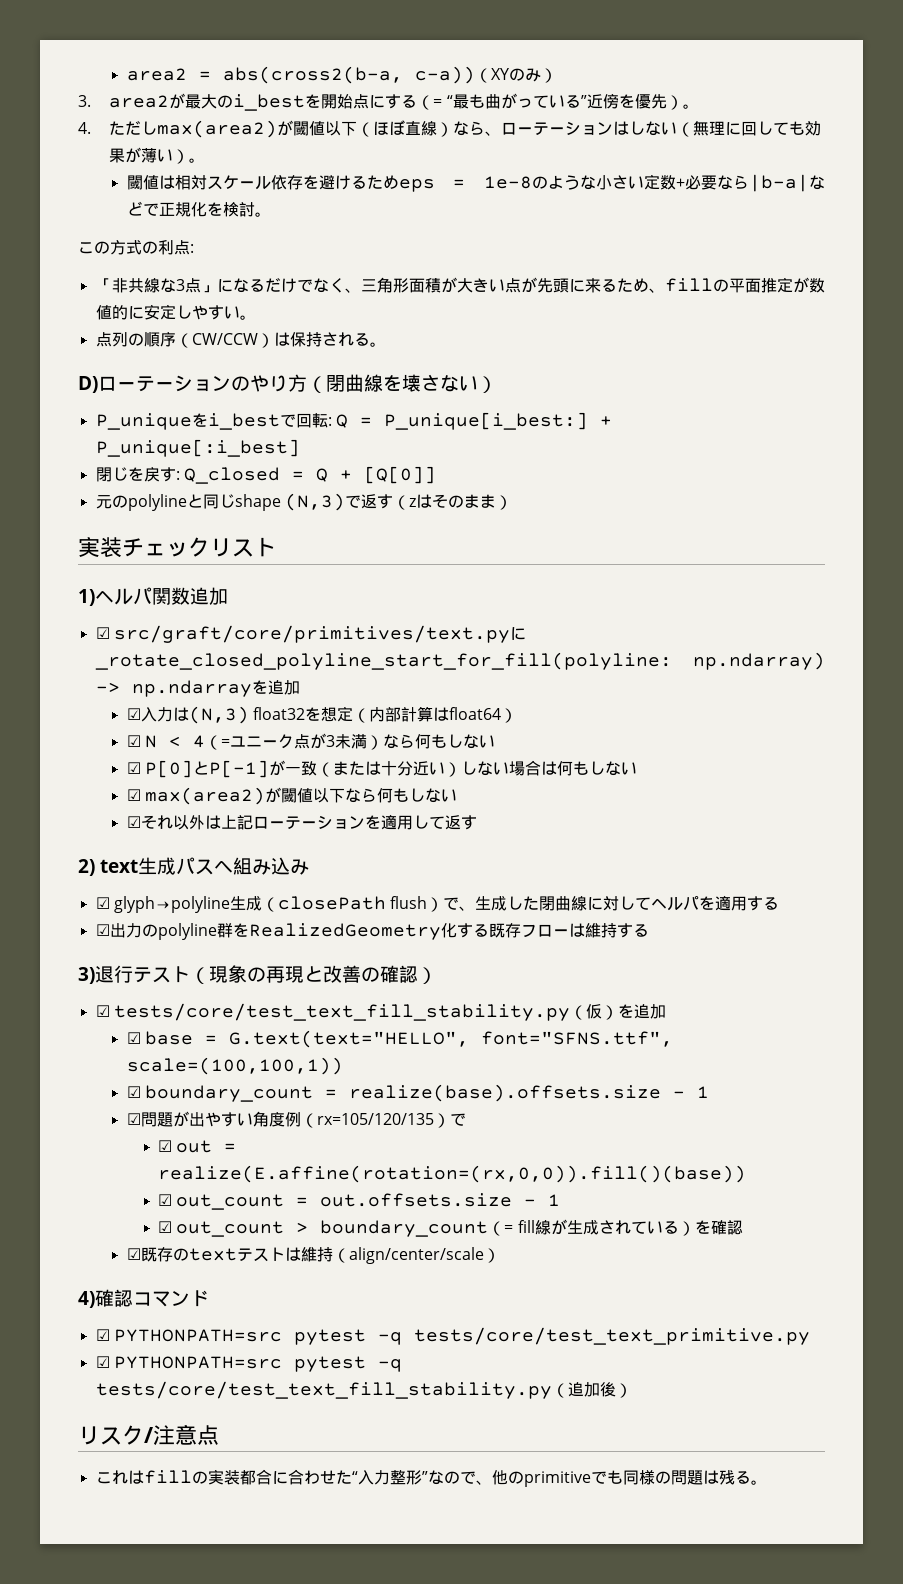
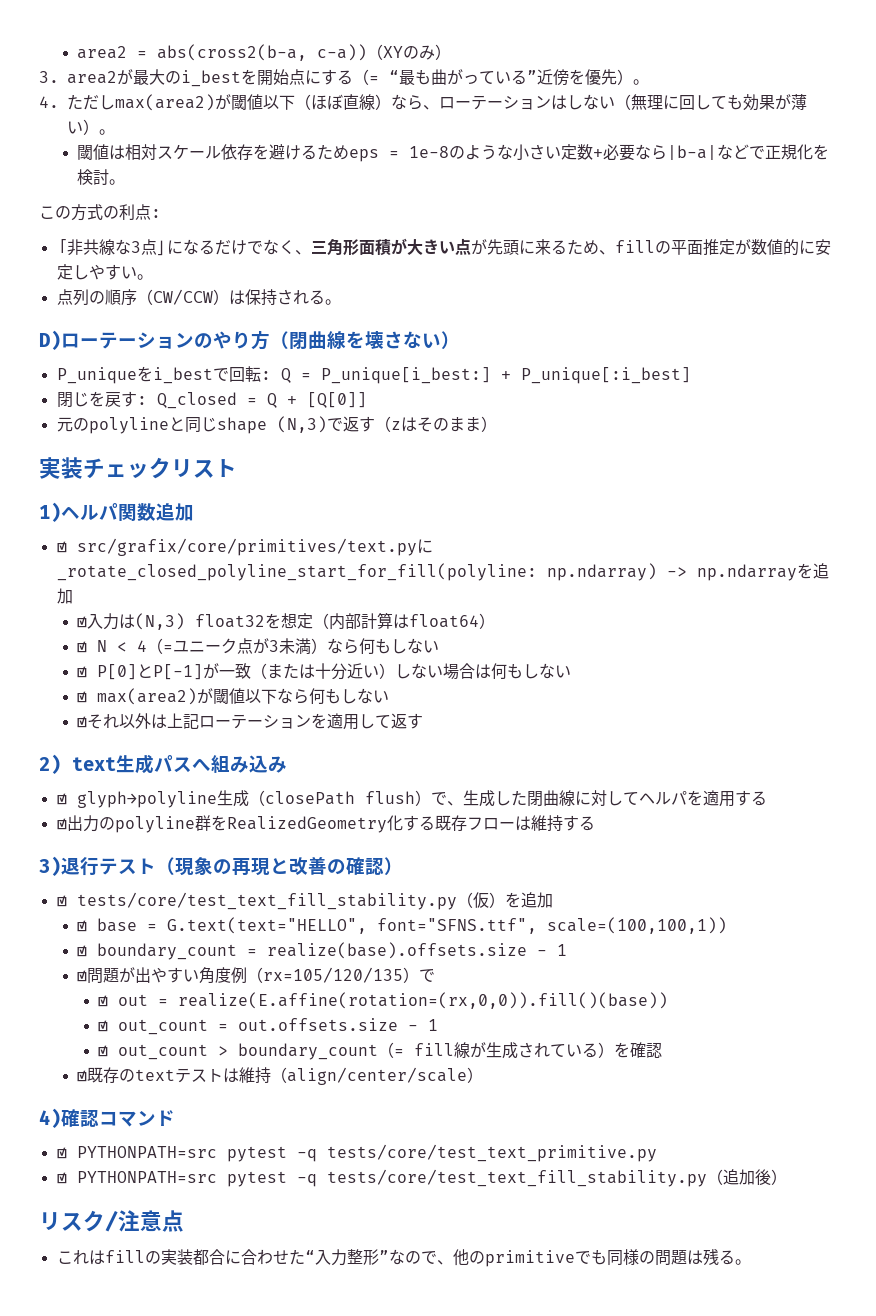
[113,625,510,643] src/graft/core/primitives/text.py -> [76,538,417,556] src/grafix/core/primitives/text.py

